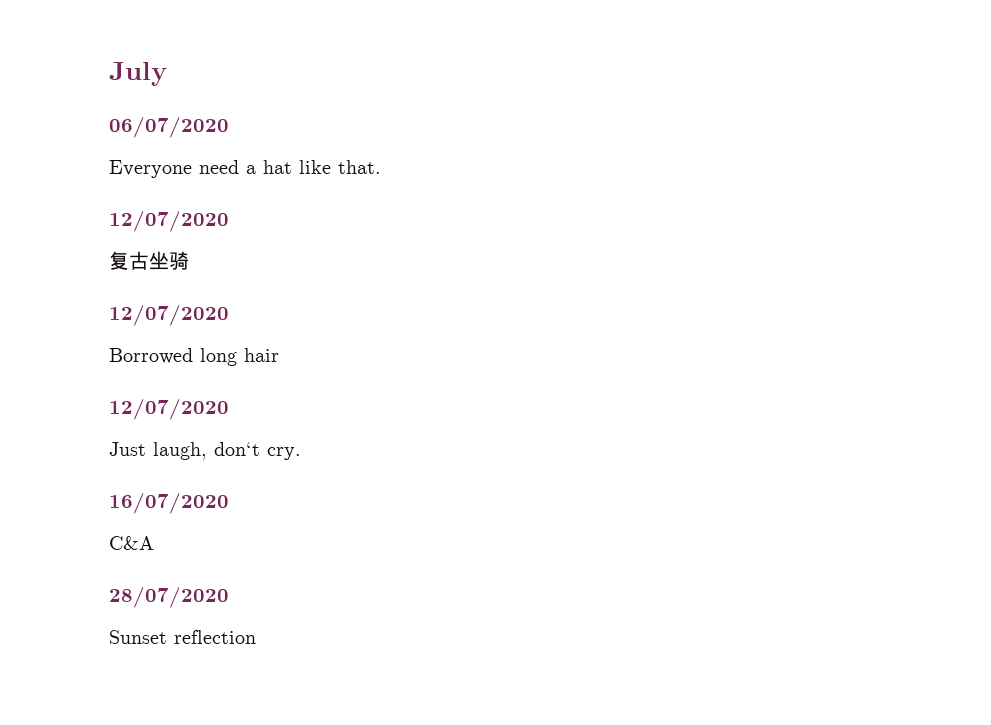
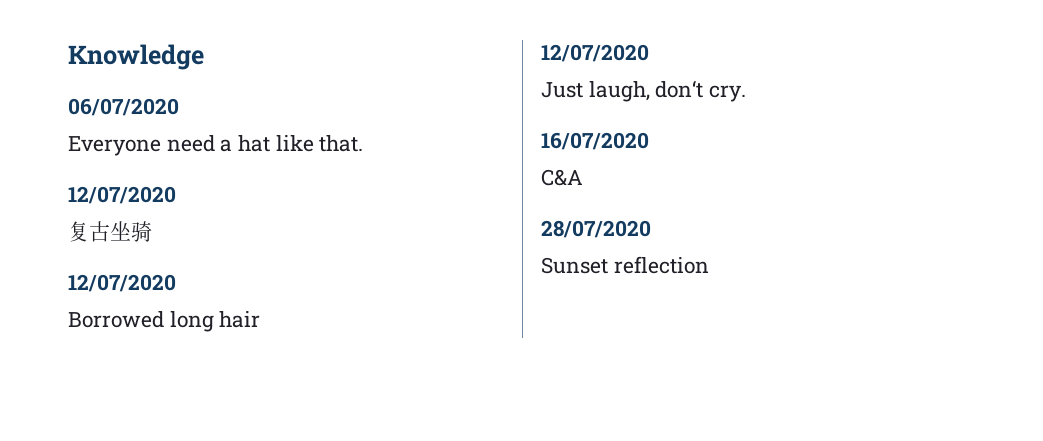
[109,62,167,86] July -> [68,44,204,70] Knowledge

